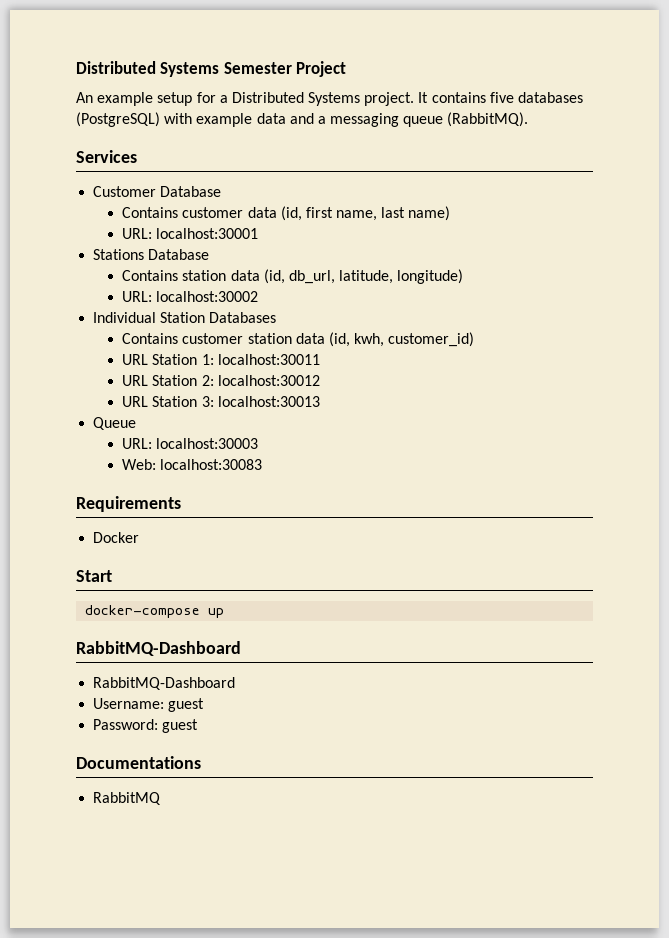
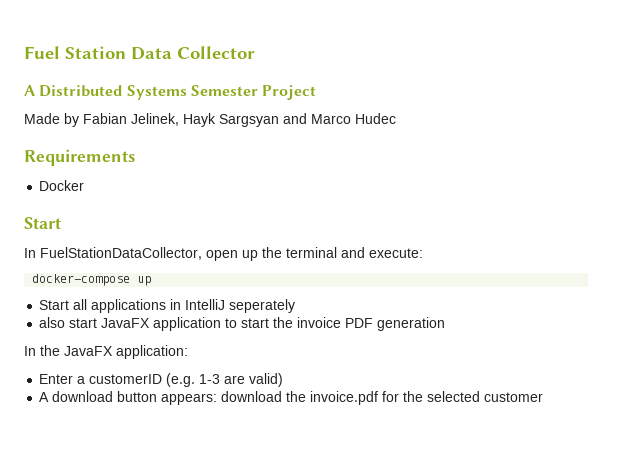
(76, 67) none -> [24,46,255,60] [24,85,35,96] Fuel Station Data Collector // A
[76,92,584,106] [76,112,529,127] [76,150,137,163] [93,186,222,197] [122,206,451,221] [122,228,259,239] [93,249,210,260] [122,269,464,284] [122,291,259,302] [93,312,277,323] [122,332,475,347] [122,354,320,365] [122,375,320,386] [122,396,320,407] [93,417,137,430] [122,438,259,449] [122,459,263,470] [76,496,181,512] [93,532,140,543] [76,570,112,582] [85,605,225,618] [76,641,241,656] [93,677,236,690] [93,698,205,712] [93,719,199,733] [76,756,201,769] [93,792,162,805] An example setup for a Distributed Systems project. It contains five databases (PostgreSQL) with example data and a messaging queue (RabbitMQ). // Services // Customer Database // Contains customer data (id, first name, last name) // URL: localhost:30001 // Stations Database // Contains station data (id, db_url, latitude, longitude) // URL: localhost:30002 // Individual Station Databases // Contains customer station data (id, kwh, customer_id) // URL Station 1: localhost:30011 // URL Station 2: localhost:30012 // URL Station 3: localhost:30013 // Queue // URL: localhost:30003 // Web: localhost:30083 // Requirements // Docker // Start // docker-compose up // RabbitMQ-Dashboard // RabbitMQ-Dashboard // Username: guest // Password: guest // Documentations // RabbitMQ -> [24,113,396,127] [24,149,135,166] [39,180,85,191] [24,217,61,229] [24,247,423,261] [32,274,152,286] [39,299,296,313] [39,317,446,331] [24,345,188,359] [39,373,284,387] [39,391,544,405] Made by Fabian Jelinek, Hayk Sargsyan and Marco Hudec // Requirements // Docker // Start // In FuelStationDataCollector, open up the terminal and execute: // docker-compose up // Start all applications in IntelliJ seperately // also start JavaFX application to start the invoice PDF generation // In the JavaFX application: // Enter a customerID (e.g. 1-3 are valid) // A download button appears: download the invoice.pdf for the selected customer

